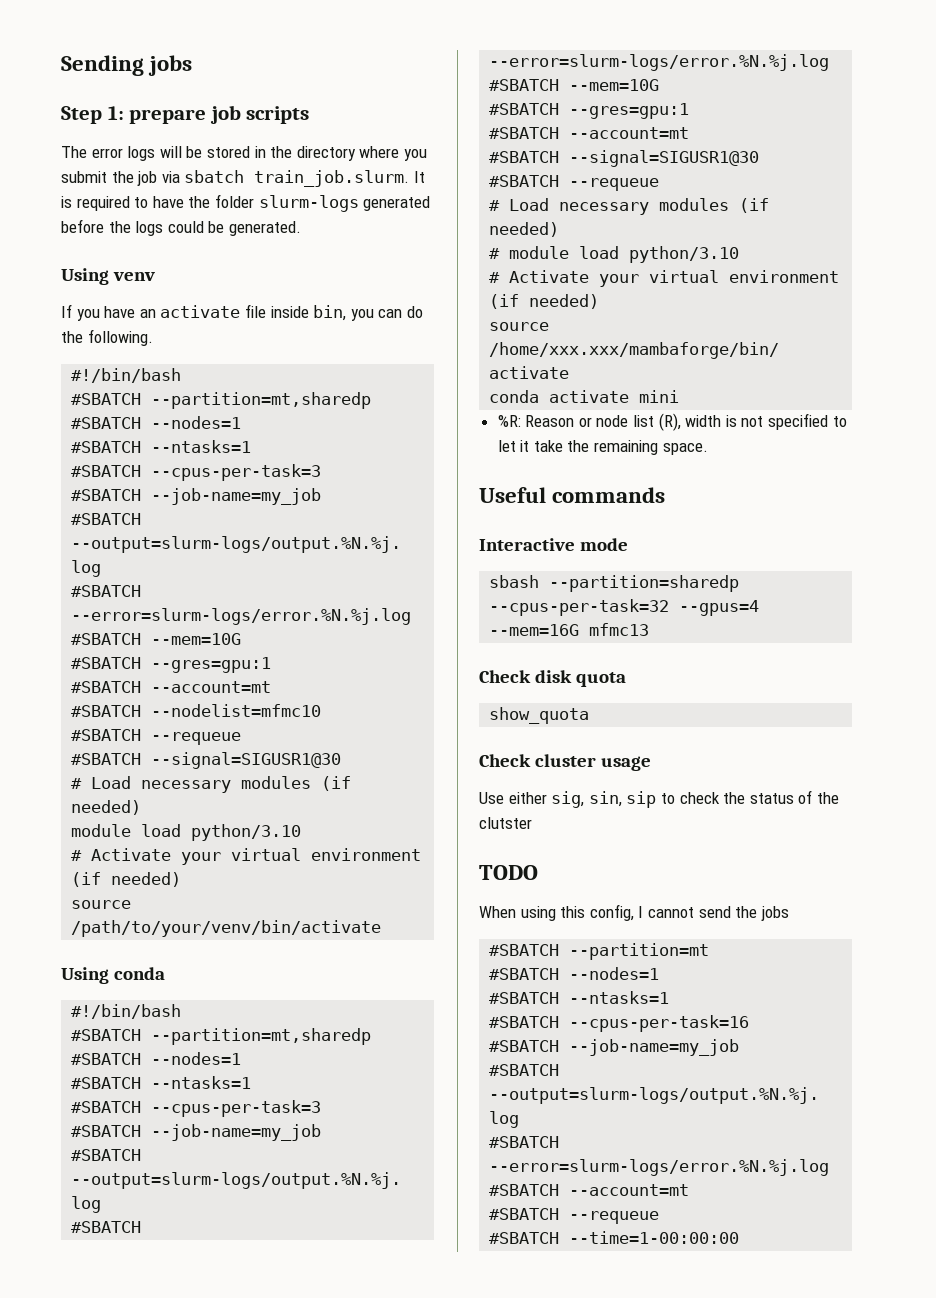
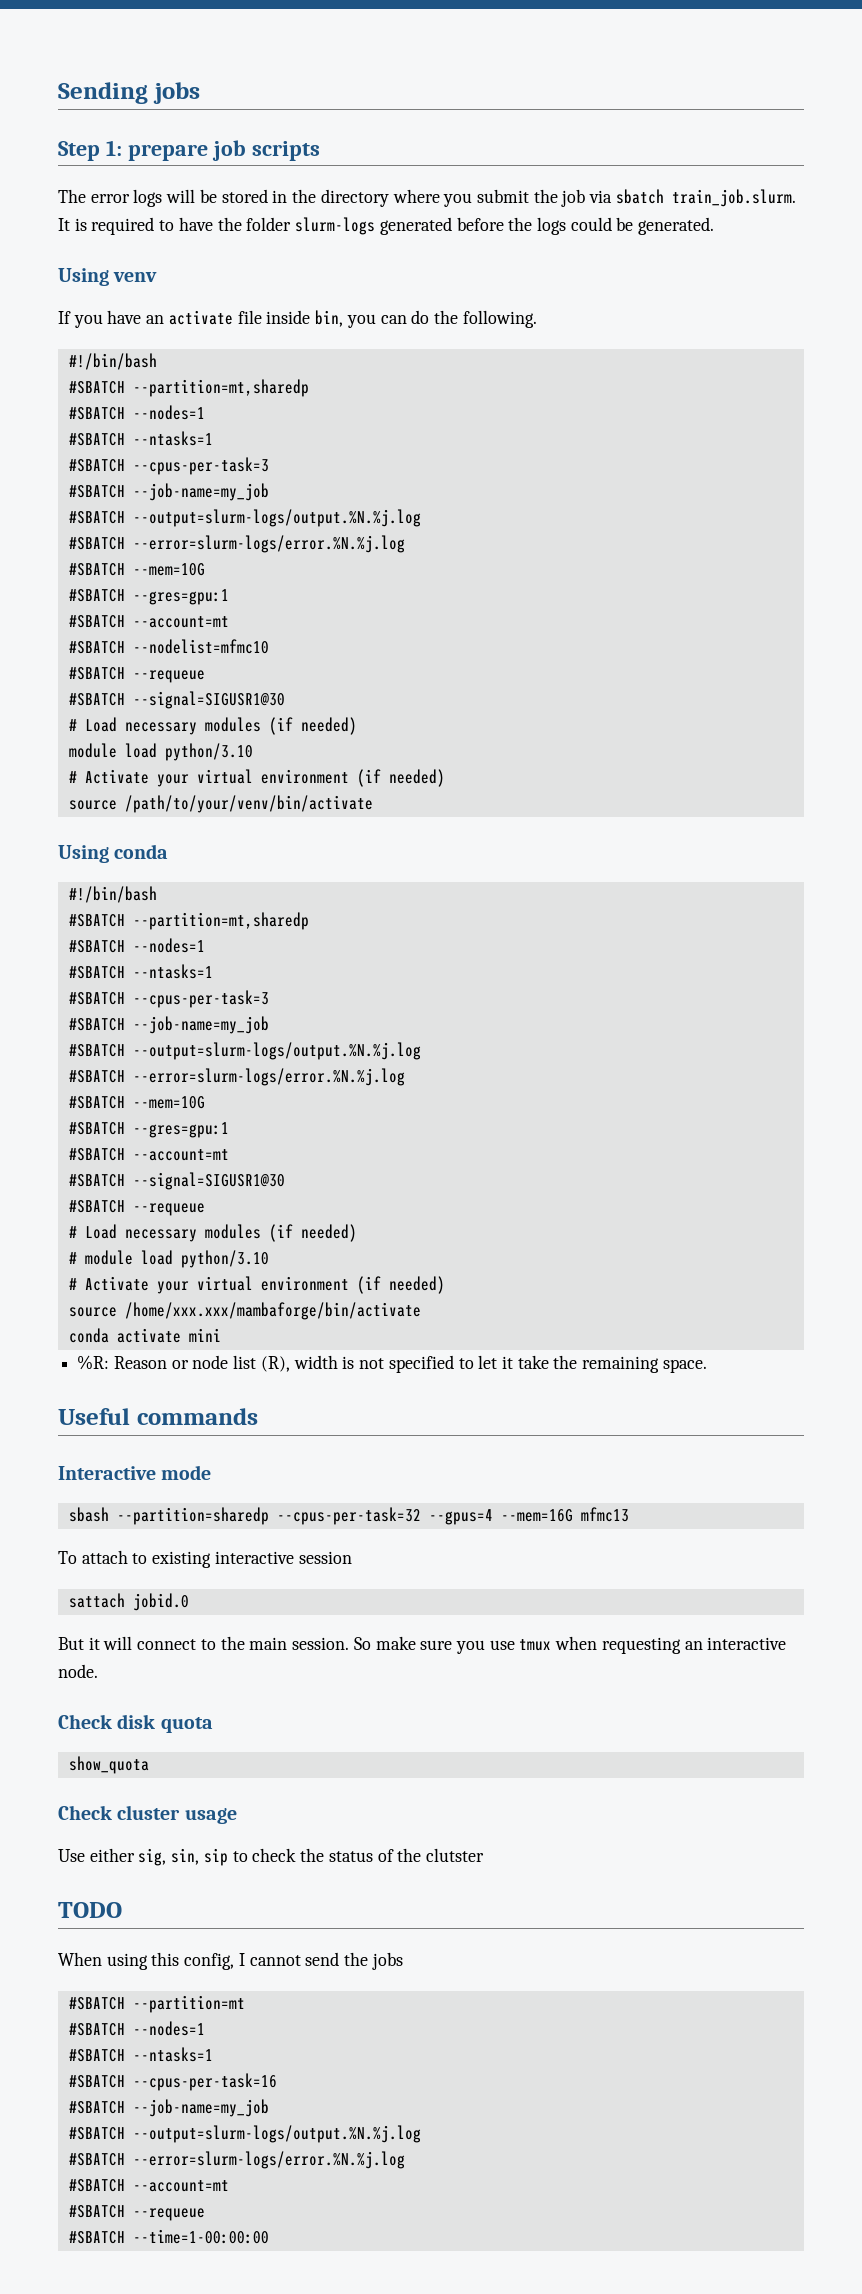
(650, 629) none -> [58,1550,352,1568] [68,1593,189,1611] [58,1636,787,1654] [58,1664,98,1678] // To attach to existing interactive session // sattach jobid.0 // But it will connect to the main session. So make sure you use tmux when requesting an interactive node.

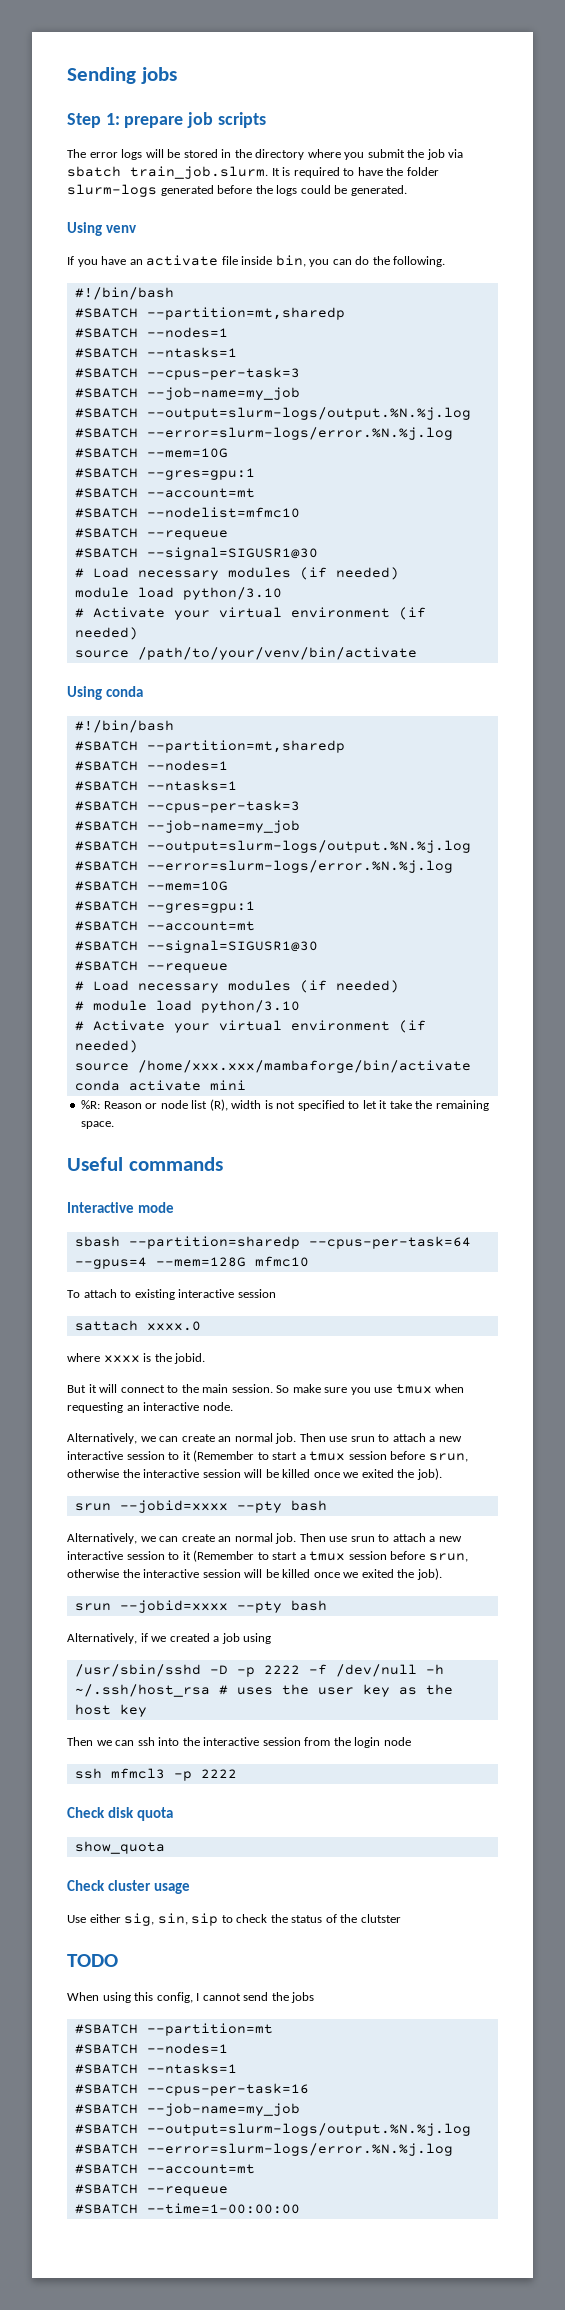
[276,1507,629,1525] --cpus-per-task=32 --gpus=4 --mem=16G mfmc13 -> [308,1236,471,1249] [74,1256,309,1269] --cpus-per-task=64 --gpus=4 --mem=128G mfmc10
[132,1593,189,1611] jobid.0 -> [146,1321,201,1331] [67,1353,206,1364] xxxx.0 // where xxxx is the jobid.
(98, 1671) none -> [67,1433,462,1444] [67,1450,468,1462] [67,1468,442,1480] [74,1500,327,1513] [67,1533,462,1544] [67,1550,468,1562] [67,1568,442,1580] [74,1600,327,1613] [67,1633,272,1644] [74,1664,444,1677] [74,1684,453,1697] [74,1704,147,1717] [67,1737,411,1748] [74,1768,237,1781] // Alternatively, we can create an normal job. Then use srun to attach a new interactive session to it (Remember to start a tmux session before srun, otherwise the interactive session will be killed once we exited the job). // srun --jobid=xxxx --pty bash // Alternatively, we can create an normal job. Then use srun to attach a new interactive session to it (Remember to start a tmux session before srun, otherwise the interactive session will be killed once we exited the job). // srun --jobid=xxxx --pty bash // Alternatively, if we created a job using // /usr/sbin/sshd -D -p 2222 -f /dev/null -h ~/.ssh/host_rsa # uses the user key as the host key // Then we can ssh into the interactive session from the login node // ssh mfmcl3 -p 2222

